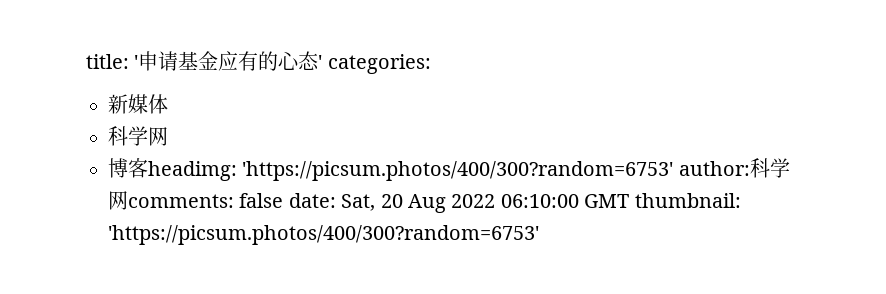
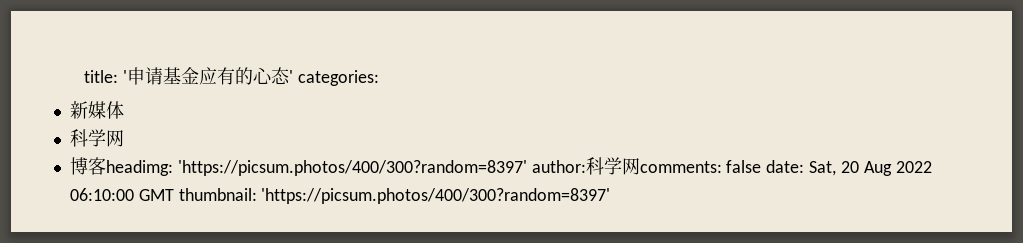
[242,161,674,181] 'https://picsum.photos/400/300?random=6753' -> [177,160,527,176] 'https://picsum.photos/400/300?random=8397'
[108,225,539,245] 'https://picsum.photos/400/300?random=6753' -> [261,188,611,204] 'https://picsum.photos/400/300?random=8397'

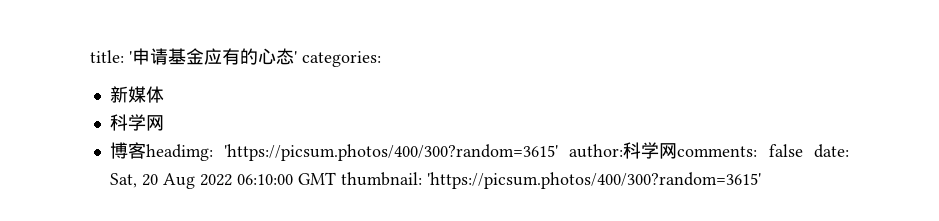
[177,160,527,176] 'https://picsum.photos/400/300?random=8397' -> [224,144,559,161] 'https://picsum.photos/400/300?random=3615'
[261,188,611,204] 'https://picsum.photos/400/300?random=8397' -> [426,172,761,189] 'https://picsum.photos/400/300?random=3615'

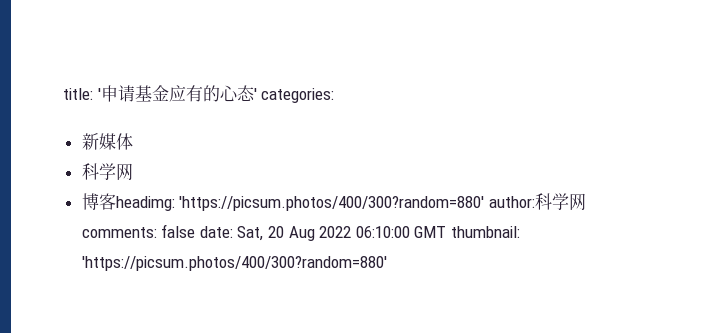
[224,144,559,161] 'https://picsum.photos/400/300?random=3615' -> [179,196,485,211] 'https://picsum.photos/400/300?random=880'
[426,172,761,189] 'https://picsum.photos/400/300?random=3615' -> [81,256,387,271] 'https://picsum.photos/400/300?random=880'

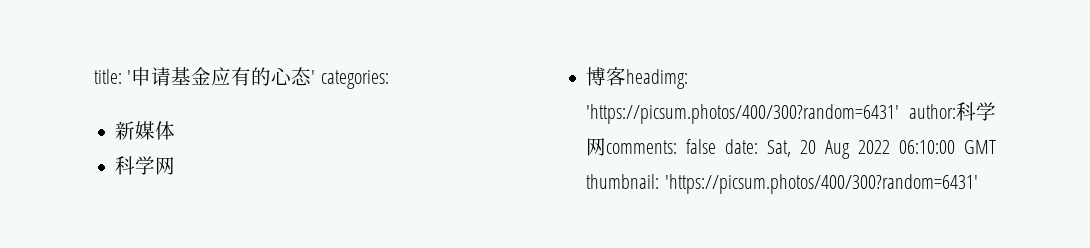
[179,196,485,211] 'https://picsum.photos/400/300?random=880' -> [586,104,900,124] 'https://picsum.photos/400/300?random=6431'
[81,256,387,271] 'https://picsum.photos/400/300?random=880' -> [664,174,978,194] 'https://picsum.photos/400/300?random=6431'

